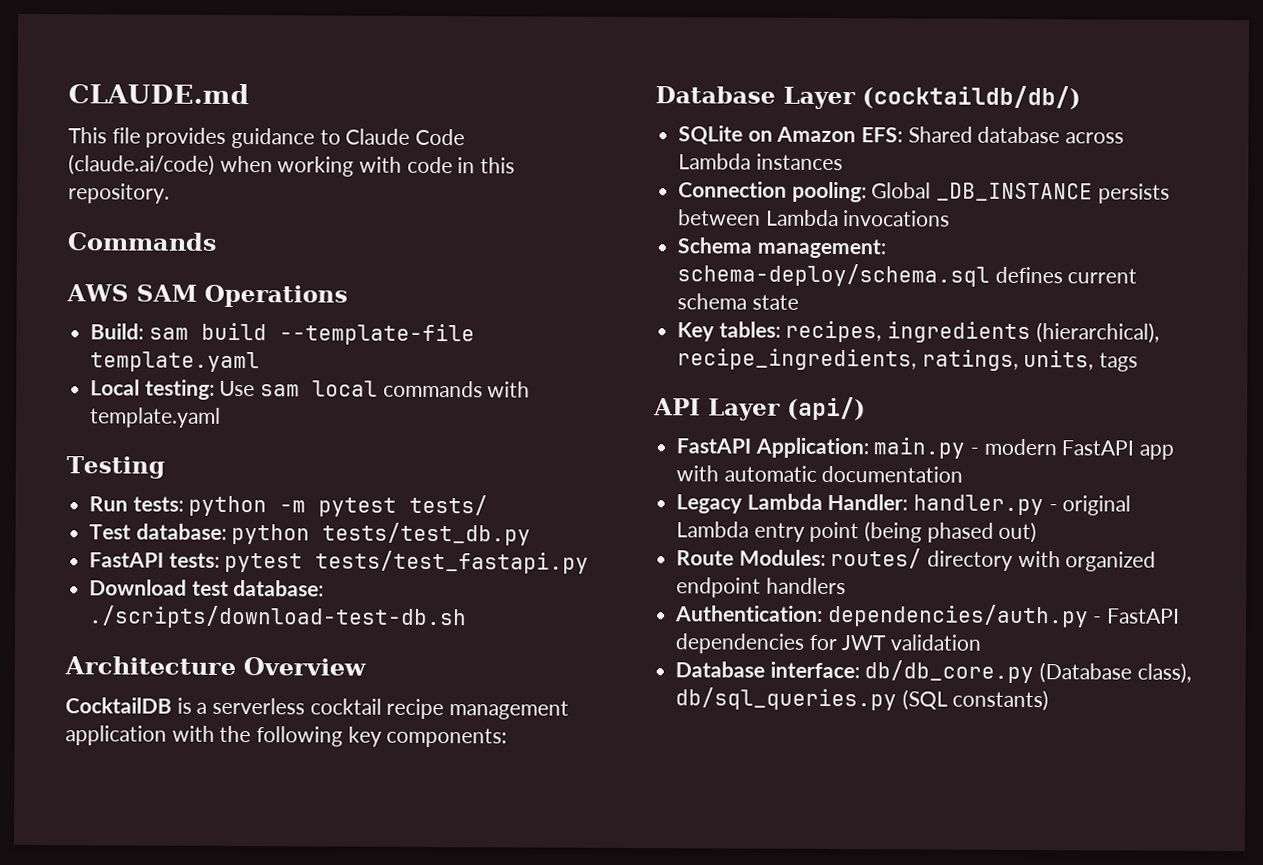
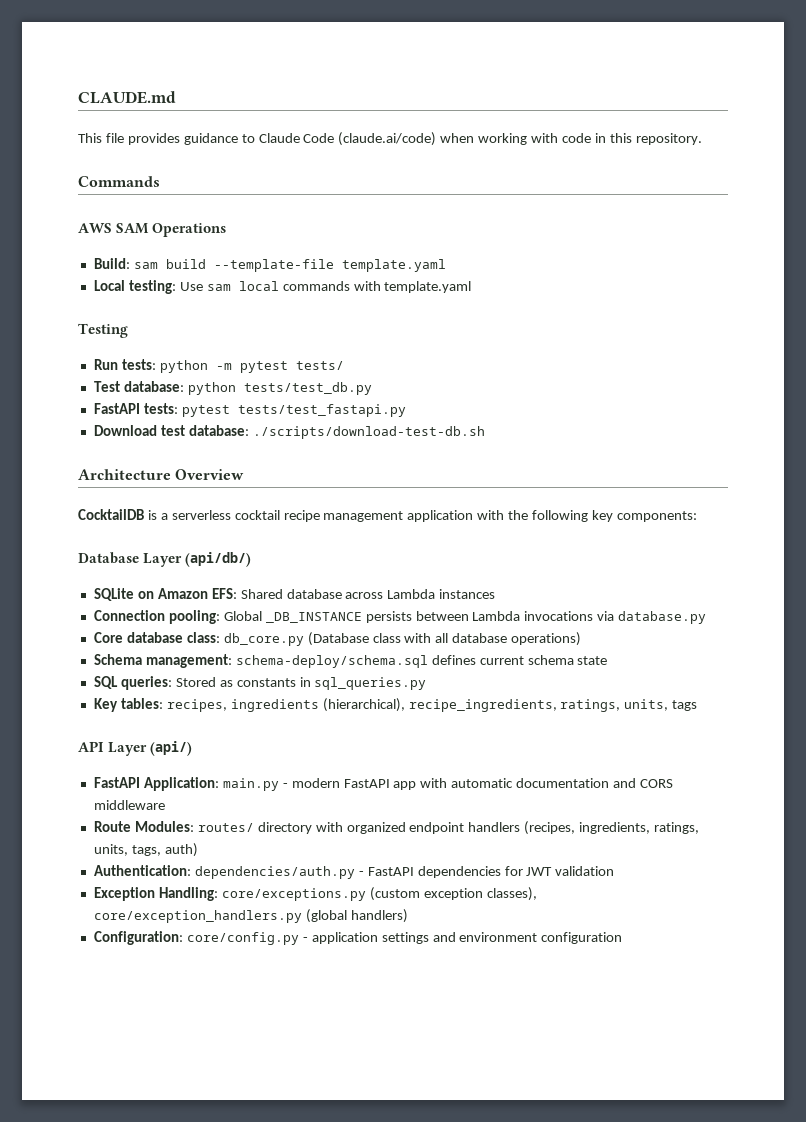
[862,85,1081,110] (cocktaildb/db/) -> [185,552,252,567] (api/db/)
(951, 218) none -> [597,611,707,624] [93,632,582,646] via database.py // Core database class: db_core.py (Database class with all database operations)
(799, 302) none -> [93,676,427,690] // SQL queries: Stored as constants in sql_queries.py
[676,493,1132,516] [676,521,1038,544] // Legacy Lambda Handler: handler.py - original Lambda entry point (being phased out) -> [613,778,674,788] [93,800,165,810] and CORS middleware
(846, 586) none -> [524,821,700,835] [93,843,198,857] (recipes, ingredients, ratings, units, tags, auth)
[675,660,1192,684] [675,687,1050,712] Database interface: db/db_core.py (Database class), db/sql_queries.py (SQL constants) -> [93,887,537,901] [93,909,408,923] [93,931,623,945] Exception Handling: core/exceptions.py (custom exception classes), core/exception_handlers.py (global handlers) // Configuration: core/config.py - application settings and environment configuration

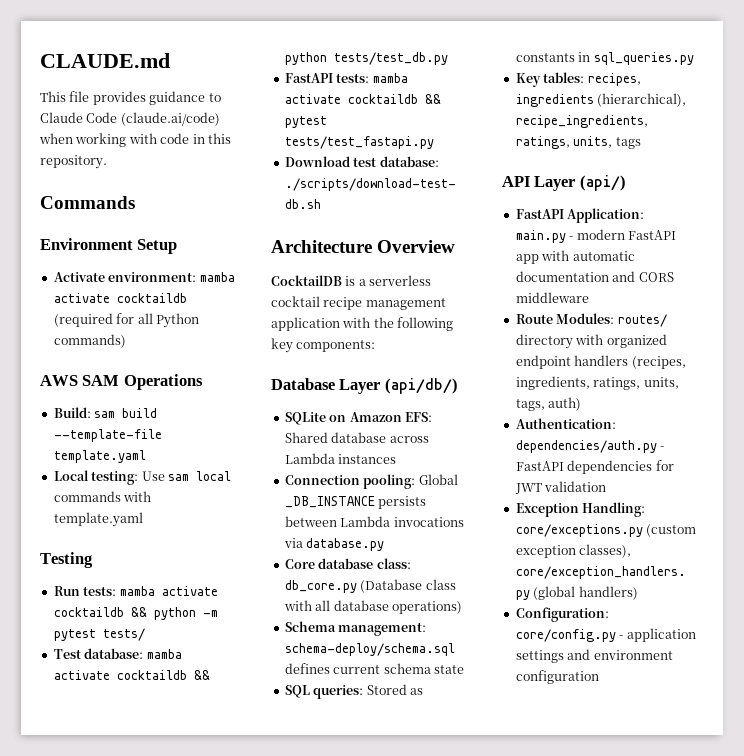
(160, 181) none -> [40,238,178,254] [53,272,235,282] [53,293,187,303] [53,313,199,328] [53,334,126,348] // Environment Setup // Activate environment: mamba activate cocktaildb (required for all Python commands)
(156, 364) none -> [119,586,218,596] [53,607,147,617] mamba activate cocktaildb &&
(184, 386) none -> [146,649,182,659] [53,670,210,680] mamba activate cocktaildb &&
(178, 408) none -> [372,73,408,83] [284,94,441,104] mamba activate cocktaildb &&

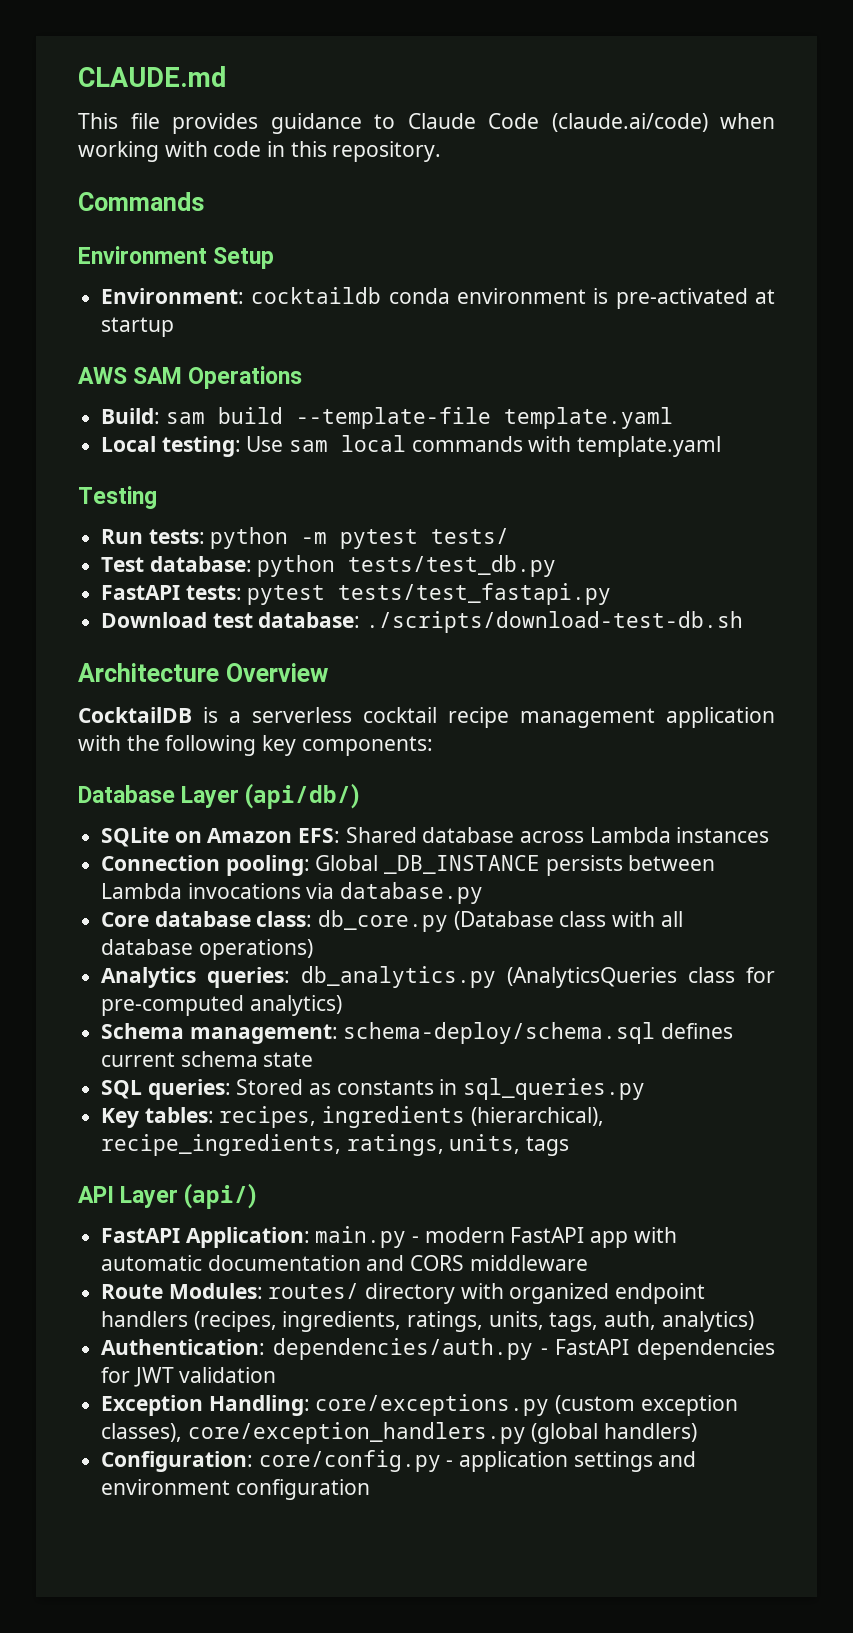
[53,272,235,282] [53,293,187,303] [53,313,199,328] [53,334,126,348] Activate environment: mamba activate cocktaildb (required for all Python commands) -> [101,287,776,309] [101,317,175,337] Environment: cocktaildb conda environment is pre-activated at startup
[119,586,218,596] [53,607,147,617] mamba activate cocktaildb && -> (205, 536) none
[146,649,182,659] [53,670,210,680] mamba activate cocktaildb && -> (252, 564) none
[372,73,408,83] [284,94,441,104] mamba activate cocktaildb && -> (242, 592) none
(462, 607) none -> [101,966,775,988] [101,995,342,1016] // Analytics queries: db_analytics.py (AnalyticsQueries class for pre-computed analytics)
[548,397,582,411] auth) -> [604,1311,754,1332] auth, analytics)

